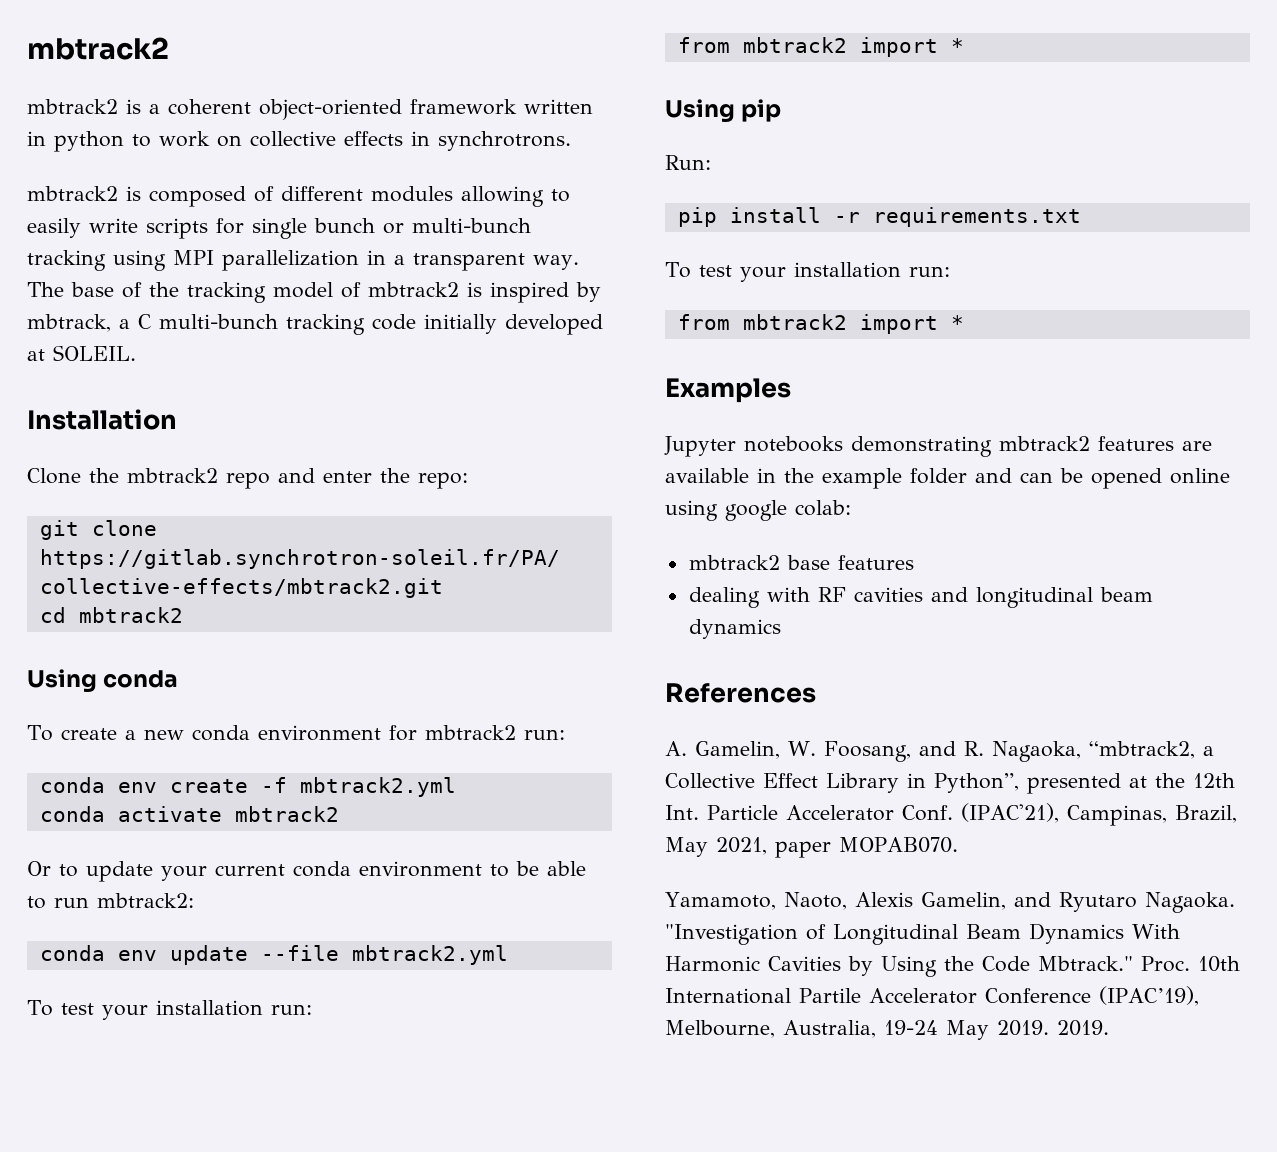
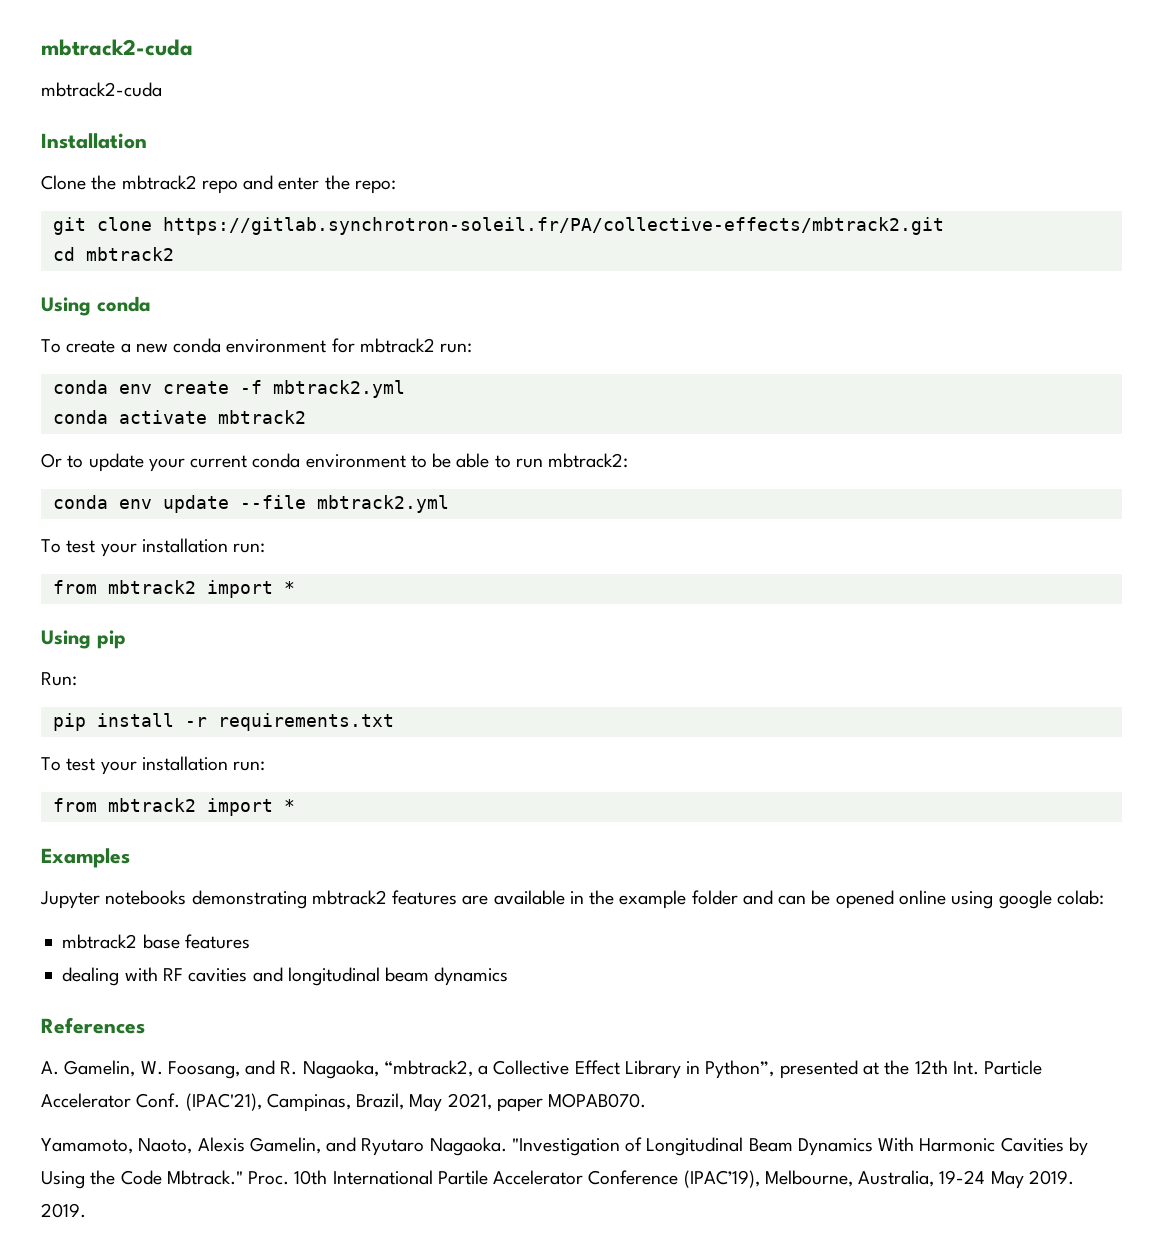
[27,37,169,60] [27,99,593,120] [27,131,571,152] [27,186,570,207] [27,218,531,239] [27,250,579,271] [27,282,601,303] [27,314,603,335] [27,345,136,361] mbtrack2 // mbtrack2 is a coherent object-oriented framework written in python to work on collective effects in synchrotrons. // mbtrack2 is composed of different modules allowing to easily write scripts for single bunch or multi-bunch tracking using MPI parallelization in a transparent way. The base of the tracking model of mbtrack2 is inspired by mbtrack, a C multi-bunch tracking code initially developed at SOLEIL. -> [41,39,193,56] [41,82,162,97] mbtrack2-cuda // mbtrack2-cuda

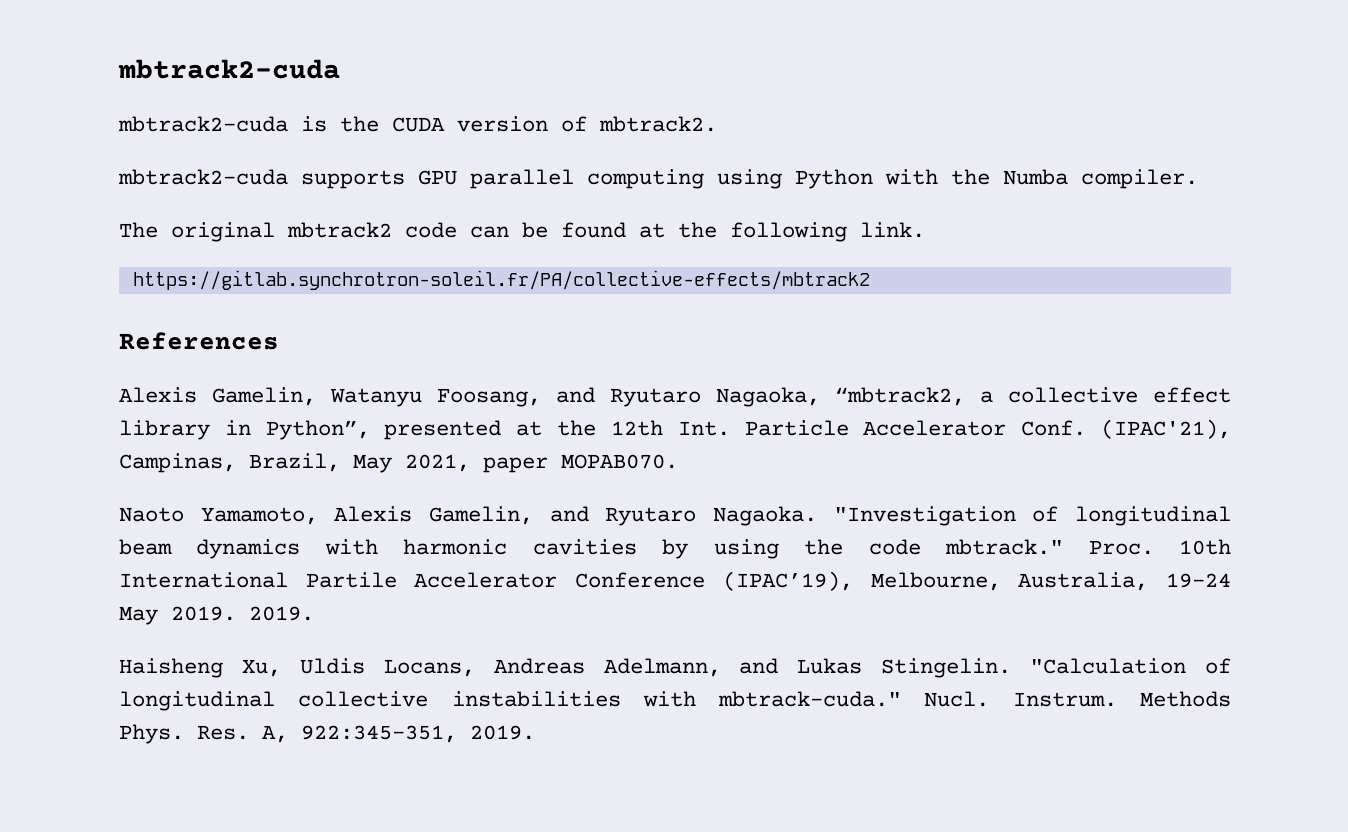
[41,133,147,149] [41,175,396,194] [52,217,944,235] [52,247,174,261] [41,296,151,316] [41,338,473,353] [52,380,405,398] [52,410,306,424] [41,453,629,472] [52,495,449,513] [41,538,266,557] [52,580,295,598] [41,630,126,649] [41,672,77,686] [52,713,394,731] [41,756,266,775] [52,798,295,816] [41,848,130,868] [40,890,1104,909] [62,934,250,949] [62,967,509,986] [41,1017,145,1034] [41,1060,163,1077] // Installation // Clone the mbtrack2 repo and enter the repo: // git clone https://gitlab.synchrotron-soleil.fr/PA/collective-effects/mbtrack2.git // cd mbtrack2 // Using conda // To create a new conda environment for mbtrack2 run: // conda env create -f mbtrack2.yml // conda activate mbtrack2 // Or to update your current conda environment to be able to run mbtrack2: // conda env update --file mbtrack2.yml // To test your installation run: // from mbtrack2 import * // Using pip // Run: // pip install -r requirements.txt // To test your installation run: // from mbtrack2 import * // Examples // Jupyter notebooks demonstrating mbtrack2 features are available in the example folder and can be opened online using google colab: // mbtrack2 base features // dealing with RF cavities and longitudinal beam dynamics // References // A. Gamelin, W. -> [301,116,717,132] [118,169,1198,189] [119,222,925,242] [132,270,870,290] [119,332,279,350] [119,387,422,407] is the CUDA version of mbtrack2. // mbtrack2-cuda supports GPU parallel computing using Python with the Numba compiler. // The original mbtrack2 code can be found at the following link. // https://gitlab.synchrotron-soleil.fr/PA/collective-effects/mbtrack2 // References // Alexis Gamelin, Watanyu
[280,1061,298,1075] R. -> [610,388,701,407] Ryutaro
[493,1060,681,1079] Collective Effect Library -> [1008,387,1231,403] [119,420,210,440] collective effect library
[41,1138,193,1154] Yamamoto, Naoto, -> [119,507,318,525] Naoto Yamamoto,
[646,1137,1088,1156] [41,1170,243,1189] Longitudinal Beam Dynamics With Harmonic Cavities by Using the Code Mbtrack." -> [1075,506,1231,526] [119,539,1064,559] longitudinal beam dynamics with harmonic cavities by using the code mbtrack."
(86, 1210) none -> [119,658,1231,678] [119,691,1232,711] [119,724,535,744] // Haisheng Xu, Uldis Locans, Andreas Adelmann, and Lukas Stingelin. "Calculation of longitudinal collective instabilities with mbtrack-cuda." Nucl. Instrum. Methods Phys. Res. A, 922:345-351, 2019.

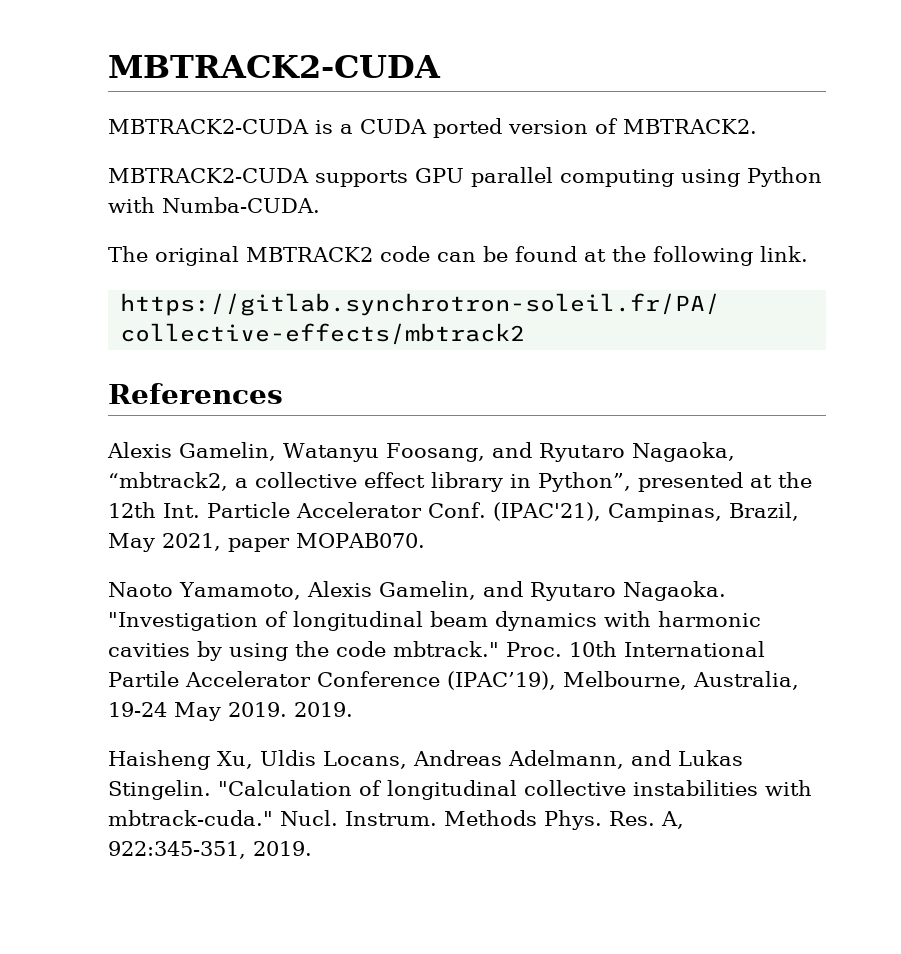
[118,59,340,79] [118,116,717,132] [118,169,288,185] mbtrack2-cuda // mbtrack2-cuda is the CUDA version of mbtrack2. // mbtrack2-cuda -> [108,55,441,78] [108,118,757,138] [108,168,309,183] MBTRACK2-CUDA // MBTRACK2-CUDA is a CUDA ported version of MBTRACK2. // MBTRACK2-CUDA
[951,169,1198,189] the Numba compiler. -> [162,197,320,213] Numba-CUDA.
[287,222,392,238] mbtrack2 -> [246,247,373,262] MBTRACK2

